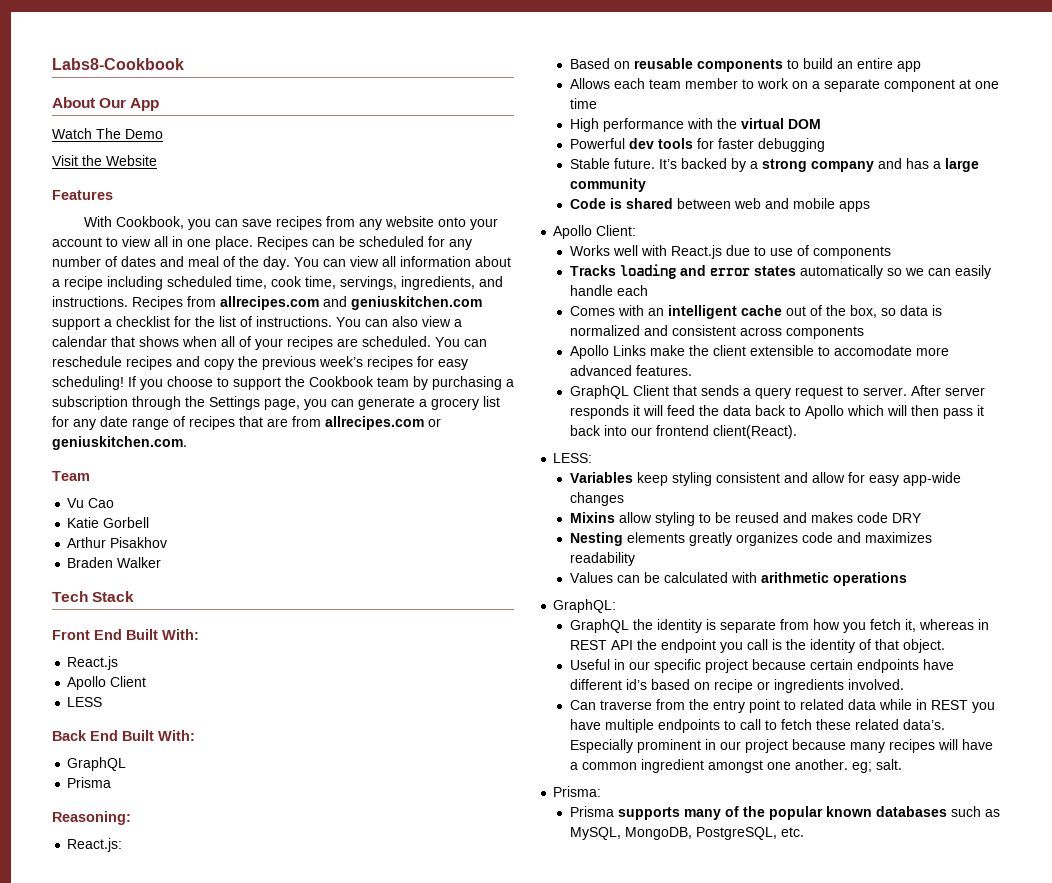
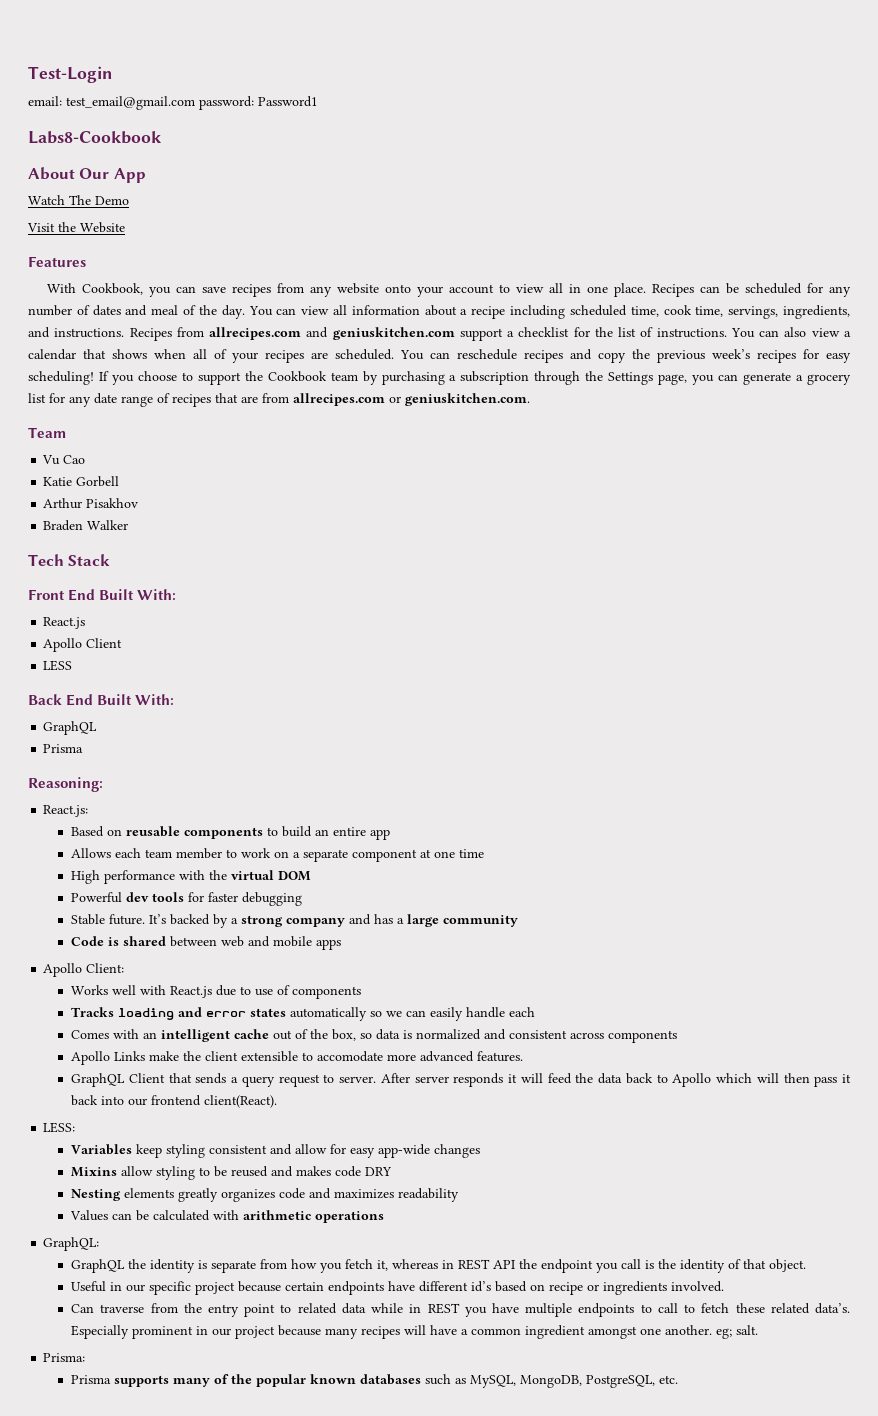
(52, 64) none -> [28,66,113,83] [28,96,318,110] Test-Login // email: test_email@gmail.com password: Password1 //

